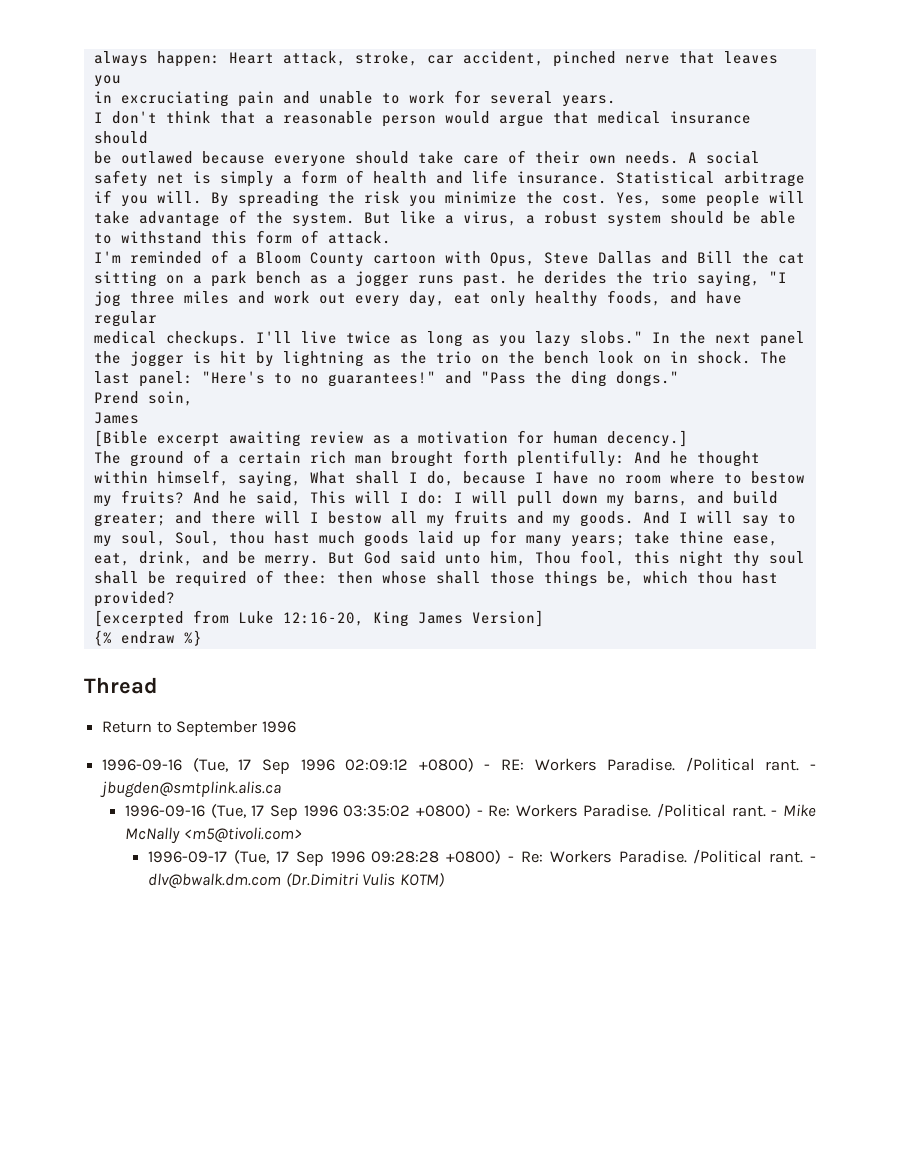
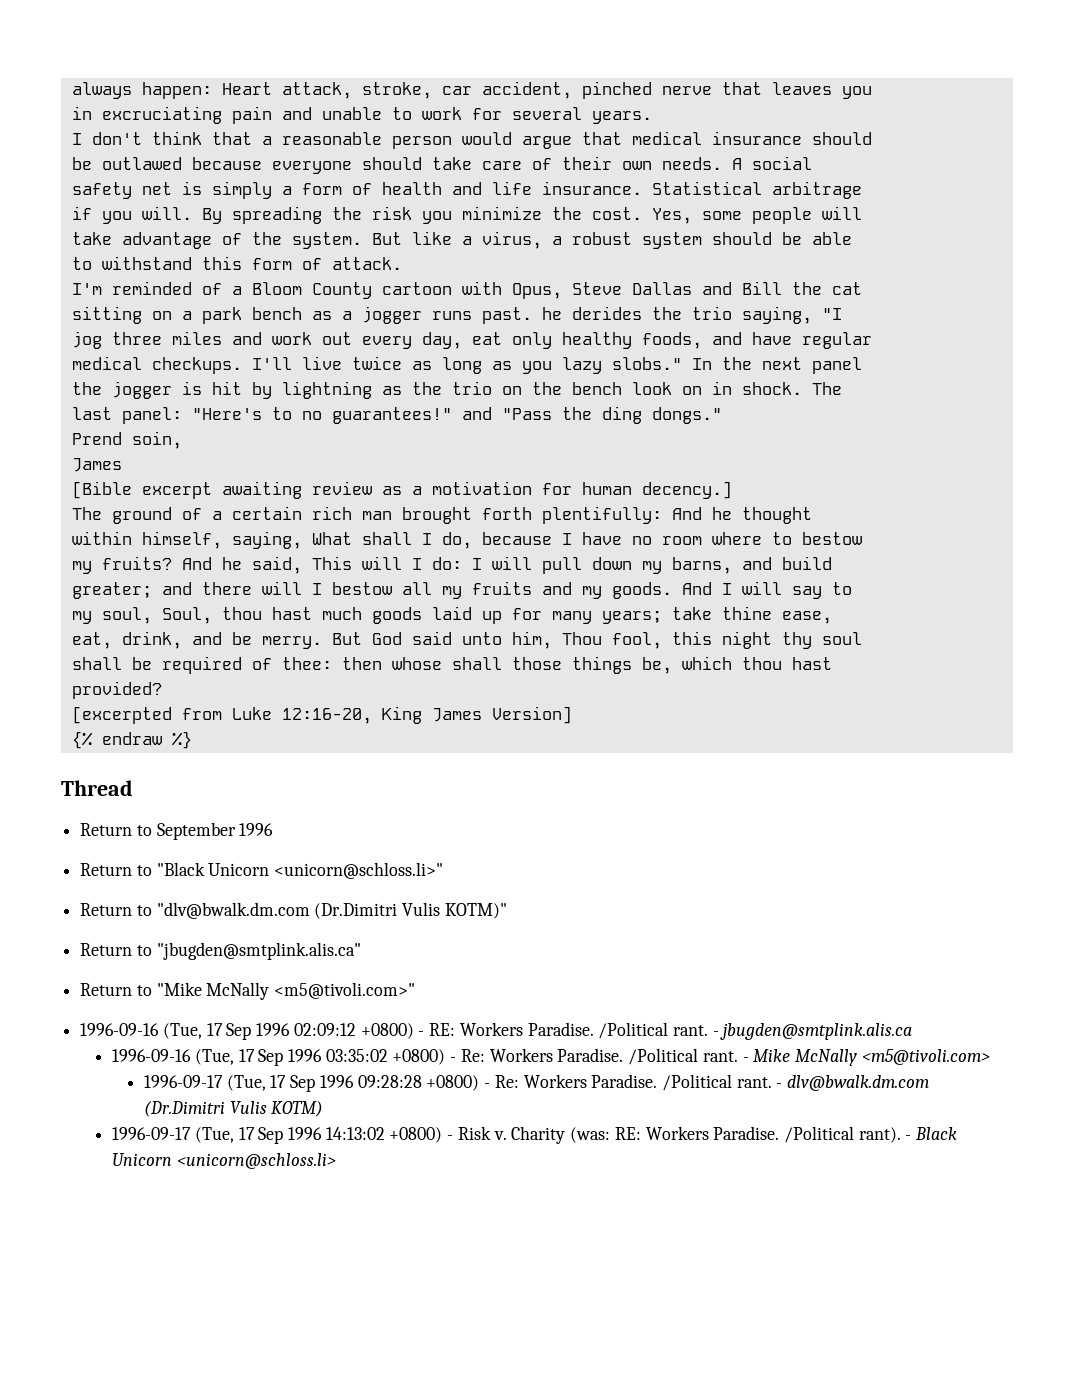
(296, 727) none -> [80,862,444,879] [80,902,507,919] [80,942,361,960] [80,982,416,1000] // Return to "Black Unicorn <unicorn@schloss.li>" // Return to "dlv@bwalk.dm.com (Dr.Dimitri Vulis KOTM)" // Return to "jbugden@smtplink.alis.ca" // Return to "Mike McNally <m5@tivoli.com>"
(444, 879) none -> [112,1126,958,1144] [112,1153,336,1169] // 1996-09-17 (Tue, 17 Sep 1996 14:13:02 +0800) - Risk v. Charity (was: RE: Workers Paradise. /Political rant). - Black Unicorn <unicorn@schloss.li>

